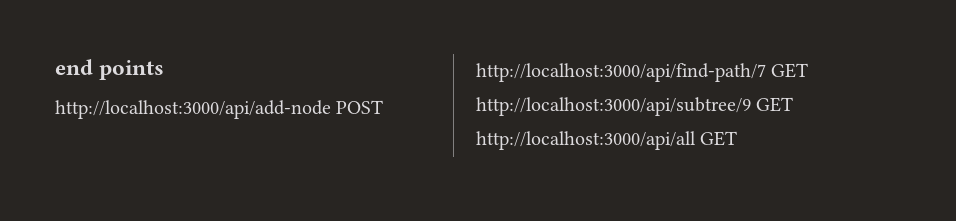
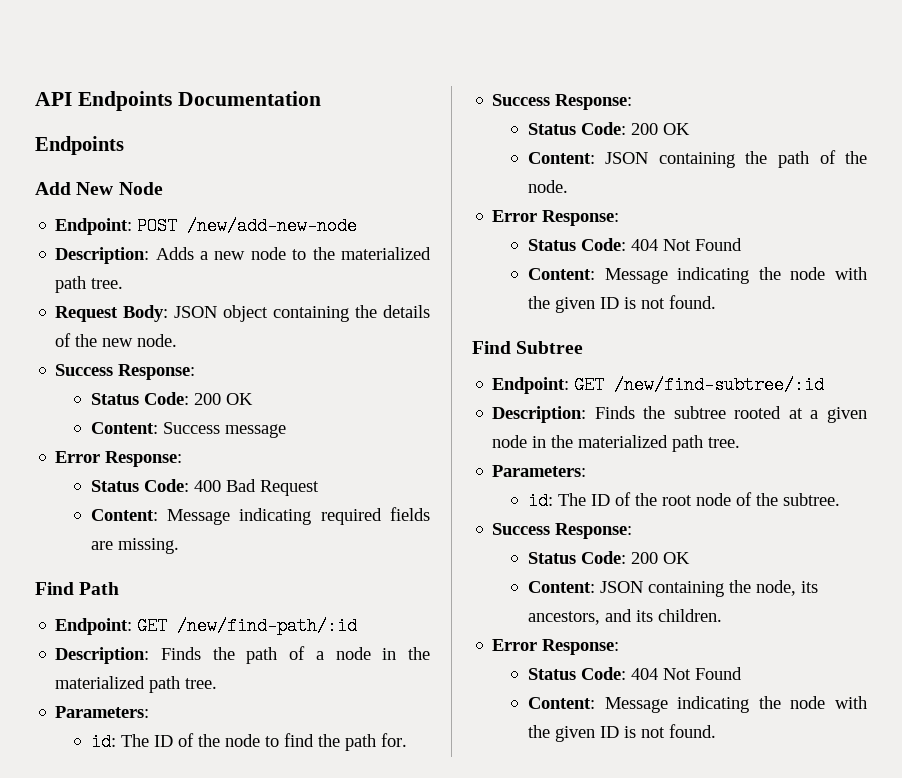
[55,59,165,80] [55,100,384,119] [476,63,809,82] [476,97,794,116] [476,131,738,150] end points // http://localhost:3000/api/add-node POST http://localhost:3000/api/find-path/7 GET http://localhost:3000/api/subtree/9 GET http://localhost:3000/api/all GET -> [35,91,321,111] [35,136,124,155] [35,182,163,195] [55,217,358,235] [55,247,431,264] [55,276,124,293] [55,305,430,322] [55,333,178,347] [55,364,196,380] [90,392,253,405] [90,422,286,438] [55,451,183,467] [90,479,319,496] [90,507,430,525] [90,538,179,554] [35,582,120,595] [55,617,358,635] [55,646,431,664] [55,676,218,693] [55,706,150,718] [90,733,407,751] [492,94,633,110] [527,122,690,135] [527,150,867,168] [527,180,568,193] [492,210,620,226] [527,238,742,251] [527,267,867,284] [527,295,716,313] [472,341,584,354] [492,376,825,394] [492,406,867,423] [492,435,741,452] [492,465,587,477] [527,492,840,510] [492,523,633,539] [527,551,690,564] [527,580,818,597] [527,609,722,625] [492,639,620,655] [527,667,742,680] [527,696,867,713] [527,724,716,742] API Endpoints Documentation // Endpoints // Add New Node // Endpoint: POST /new/add-new-node // Description: Adds a new node to the materialized path tree. // Request Body: JSON object containing the details of the new node. // Success Response: // Status Code: 200 OK // Content: Success message // Error Response: // Status Code: 400 Bad Request // Content: Message indicating required fields are missing. // Find Path // Endpoint: GET /new/find-path/:id // Description: Finds the path of a node in the materialized path tree. // Parameters: // id: The ID of the node to find the path for. // Success Response: // Status Code: 200 OK // Content: JSON containing the path of the node. // Error Response: // Status Code: 404 Not Found // Content: Message indicating the node with the given ID is not found. // Find Subtree // Endpoint: GET /new/find-subtree/:id // Description: Finds the subtree rooted at a given node in the materialized path tree. // Parameters: // id: The ID of the root node of the subtree. // Success Response: // Status Code: 200 OK // Content: JSON containing the node, its ancestors, and its children. // Error Response: // Status Code: 404 Not Found // Content: Message indicating the node with the given ID is not found.

